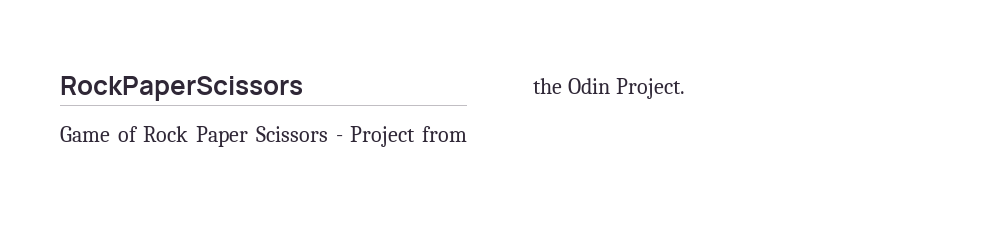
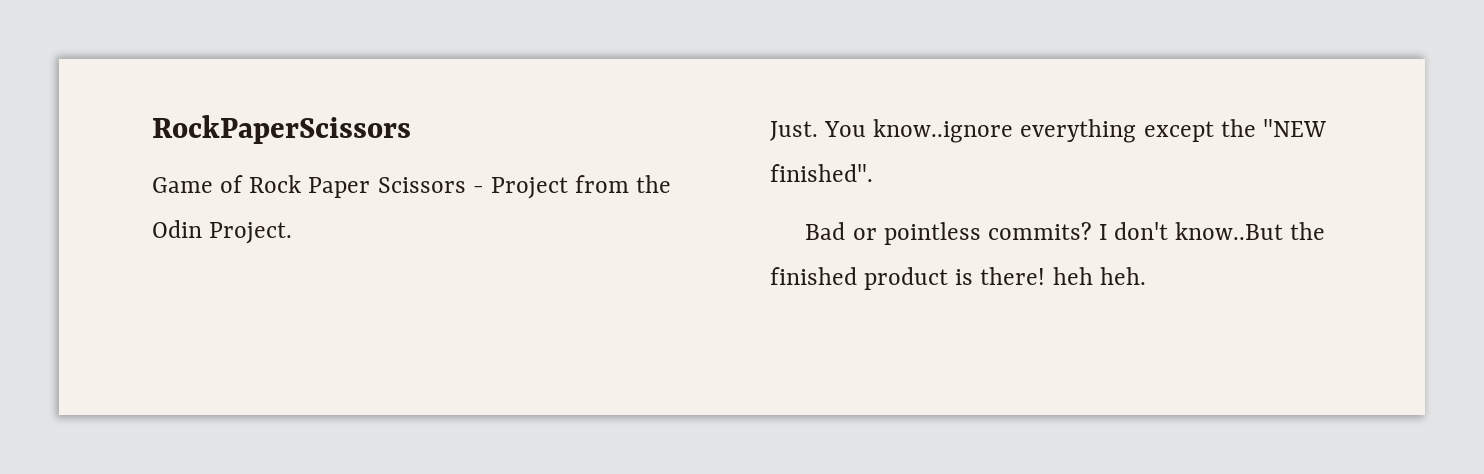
(685, 88) none -> [770,119,1326,143] [770,164,873,182] [805,222,1326,245] [770,267,1146,290] // Just. You know..ignore everything except the "NEW finished". // Bad or pointless commits? I don't know..But the finished product is there! heh heh.

